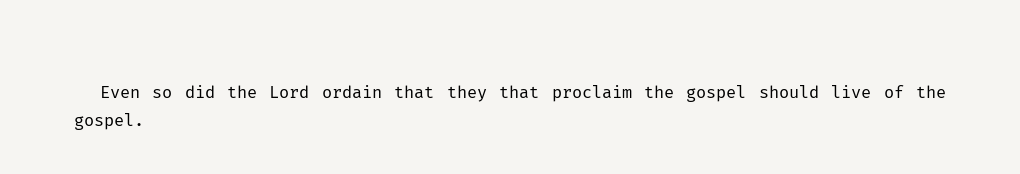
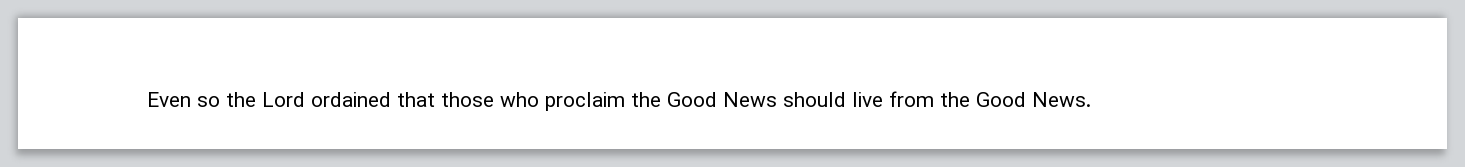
[184,85,215,98] did -> (220, 101) none
[321,85,946,102] [74,113,144,130] ordain that they that proclaim the gospel should live of the gospel. -> [310,91,1091,111] ordained that those who proclaim the Good News should live from the Good News.

